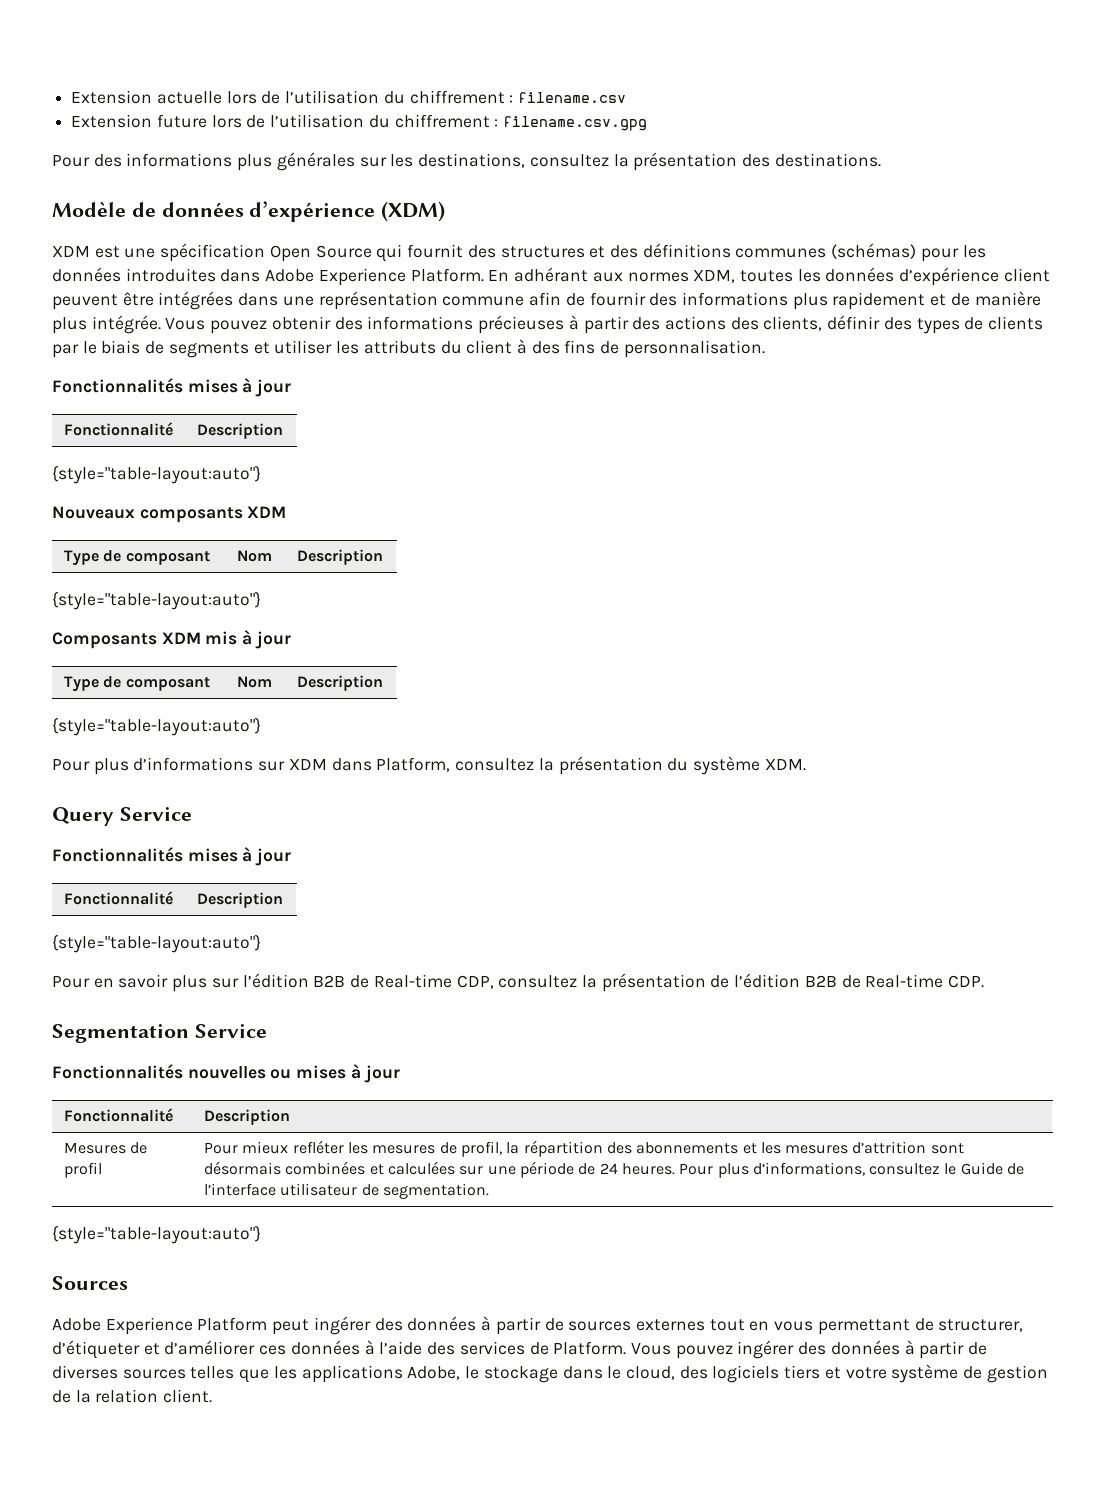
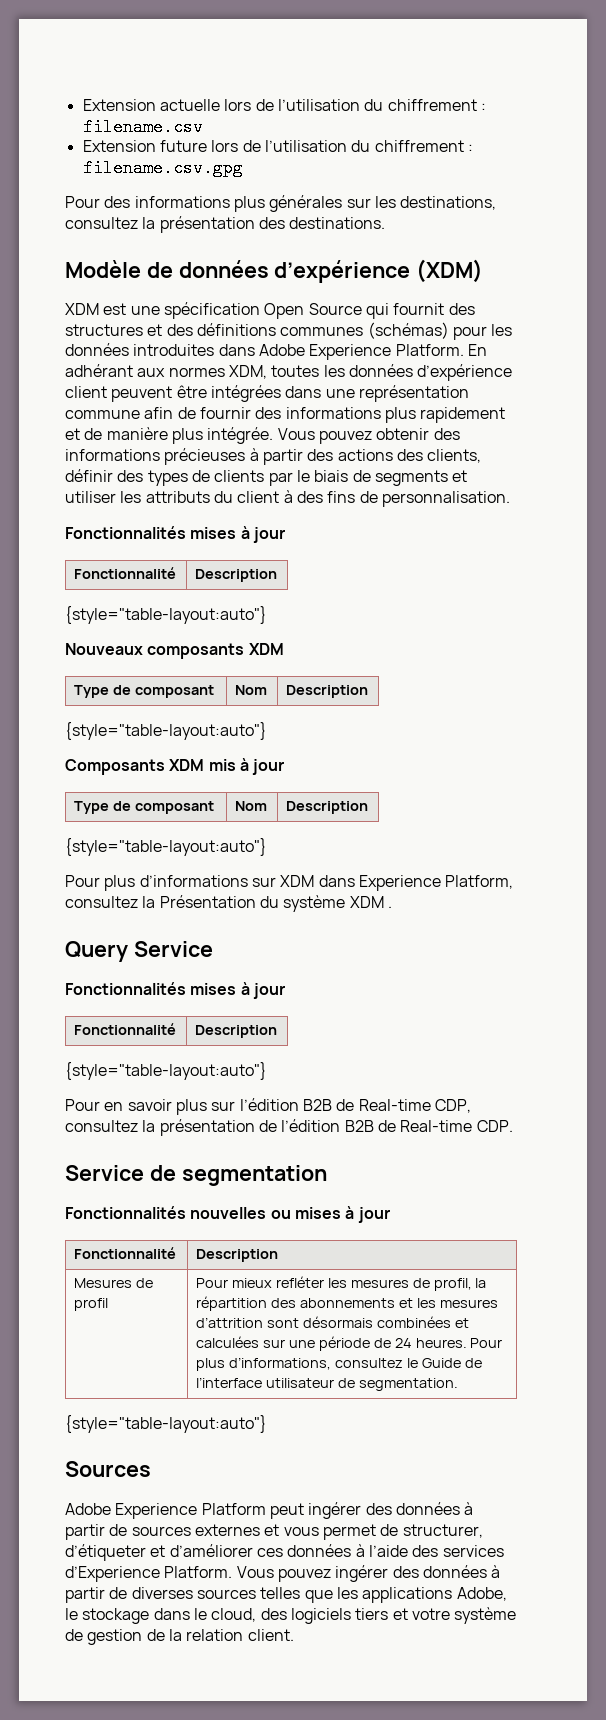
(372, 764) none -> [358,875,441,891] Experience
[558,756,663,775] présentation -> [159,895,256,908] Présentation
[764,759,806,771] XDM. -> [349,896,392,908] XDM .
[52,1024,267,1043] Segmentation Service -> [65,1165,327,1186] Service de segmentation
[709,1319,910,1335] tout en vous permettant -> [264,1524,376,1540] et vous permet
[529,1342,549,1355] de -> [65,1566,160,1582] d’Experience

